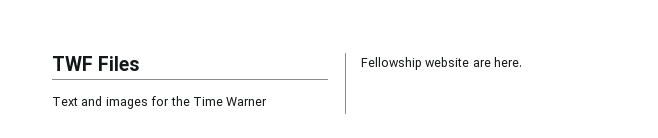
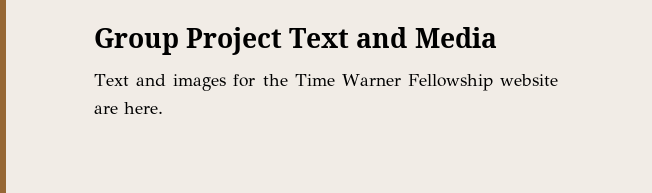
[52,56,140,71] TWF Files -> [94,27,497,55] Group Project Text and Media

